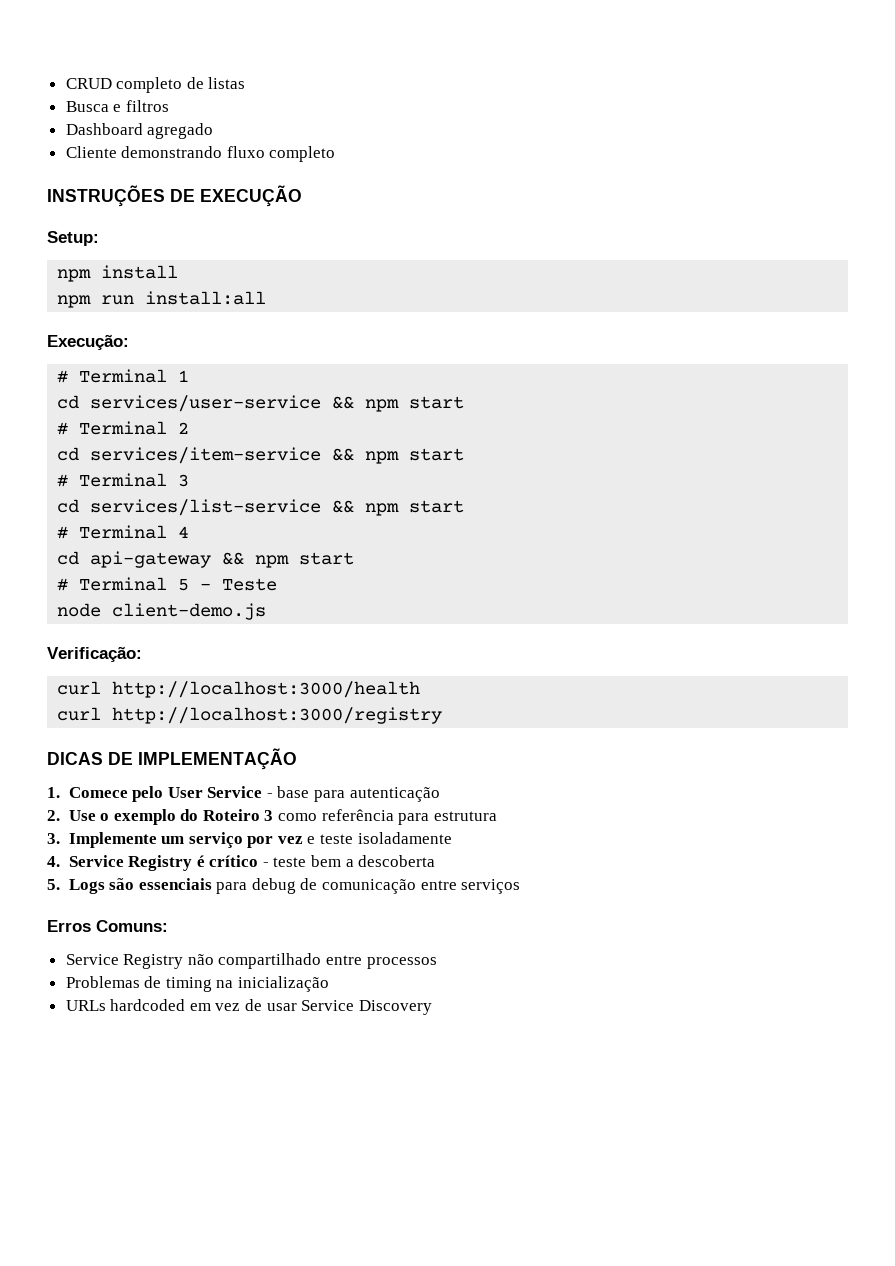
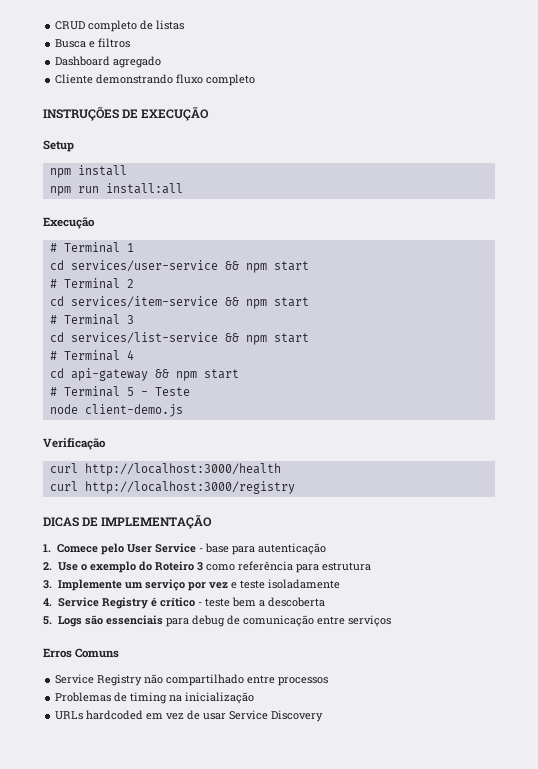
[47,231,99,246] Setup: -> [43,140,74,152] Setup
[47,334,129,350] Execução: -> [43,217,95,229] Execução
[47,646,142,662] Verificação: -> [43,438,106,450] Verificação
[96,920,168,932] Comuns: -> [75,648,120,658] Comuns

